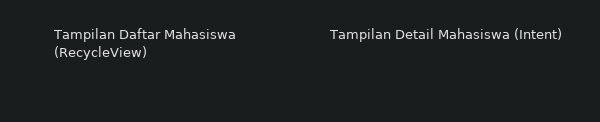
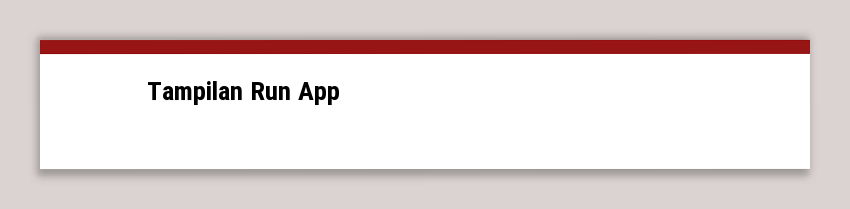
[53,28,236,42] [54,46,147,60] [329,28,562,42] Tampilan Daftar Mahasiswa (RecycleView) // Tampilan Detail Mahasiswa (Intent) -> [146,81,342,106] Tampilan Run App

